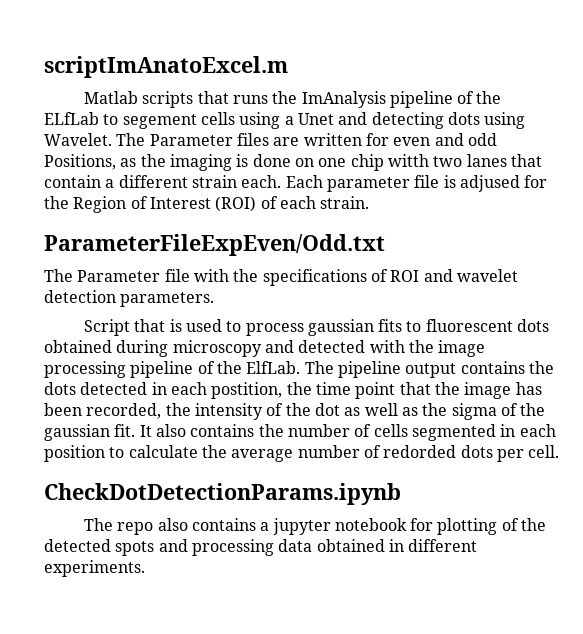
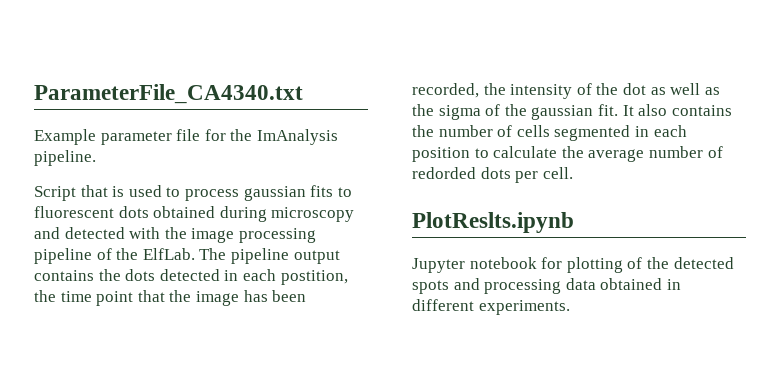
[44,56,288,78] [83,91,502,108] [44,112,526,129] [44,133,497,146] [44,154,542,171] [44,175,548,192] [44,196,370,213] [44,234,385,256] [44,269,518,286] [44,290,215,307] scriptImAnatoExcel.m // Matlab scripts that runs the ImAnalysis pipeline of the ELfLab to segement cells using a Unet and detecting dots using Wavelet. The Parameter files are written for even and odd Positions, as the imaging is done on one chip witth two lanes that contain a different strain each. Each parameter file is adjused for the Region of Interest (ROI) of each strain. // ParameterFileExpEven/Odd.txt // The Parameter file with the specifications of ROI and wavelet detection parameters. -> [34,84,303,104] [34,129,338,145] [34,150,96,166] ParameterFile_CA4340.txt // Example parameter file for the ImAnalysis pipeline.
[44,483,401,505] [83,518,331,535] CheckDotDetectionParams.ipynb // The repo also contains a jupyter -> [412,212,574,233] [412,258,465,273] PlotReslts.ipynb // Jupyter

